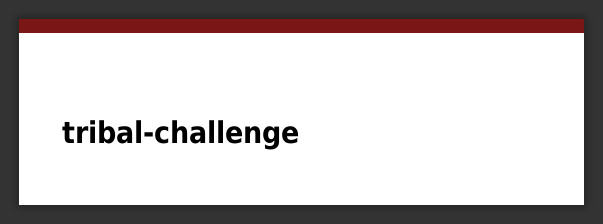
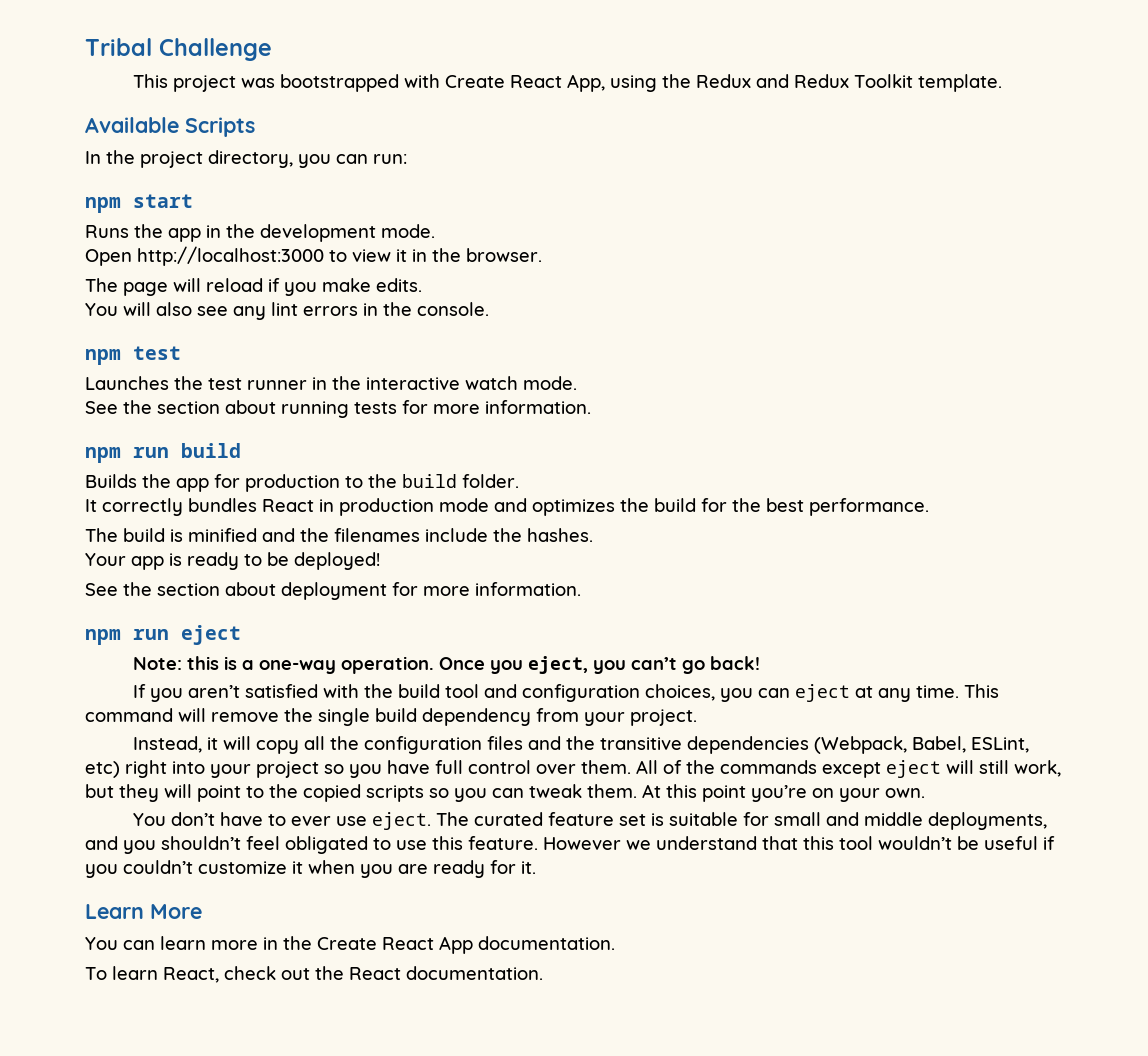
[62,120,299,150] tribal-challenge -> [85,38,272,61] [132,74,1002,92] [85,117,255,137] [85,150,407,168] [85,194,193,213] [85,224,435,242] [85,246,542,266] [85,278,422,296] [85,302,489,320] [85,346,181,365] [85,376,577,390] [85,400,591,418] [85,443,241,463] [85,474,519,492] [85,498,929,516] [85,528,593,542] [85,552,380,570] [85,582,581,600] [85,625,241,645] [132,656,760,674] [132,684,999,702] [85,708,697,726] [132,736,1029,754] [85,760,1061,778] [85,784,925,802] [132,812,1047,830] [85,836,1055,854] [85,860,536,878] [85,904,202,919] [85,936,615,954] [85,966,543,983] Tribal Challenge // This project was bootstrapped with Create React App, using the Redux and Redux Toolkit template. // Available Scripts // In the project directory, you can run: // npm start // Runs the app in the development mode. // Open http://localhost:3000 to view it in the browser. // The page will reload if you make edits. // You will also see any lint errors in the console. // npm test // Launches the test runner in the interactive watch mode. // See the section about running tests for more information. // npm run build // Builds the app for production to the build folder. // It correctly bundles React in production mode and optimizes the build for the best performance. // The build is minified and the filenames include the hashes. // Your app is ready to be deployed! // See the section about deployment for more information. // npm run eject // Note: this is a one-way operation. Once you eject, you can’t go back! // If you aren’t satisfied with the build tool and configuration choices, you can eject at any time. This command will remove the single build dependency from your project. // Instead, it will copy all the configuration files and the transitive dependencies (Webpack, Babel, ESLint, etc) right into your project so you have full control over them. All of the commands except eject will still work, but they will point to the copied scripts so you can tweak them. At this point you’re on your own. // You don’t have to ever use eject. The curated feature set is suitable for small and middle deployments, and you shouldn’t feel obligated to use this feature. However we understand that this tool wouldn’t be useful if you couldn’t customize it when you are ready for it. // Learn More // You can learn more in the Create React App documentation. // To learn React, check out the React documentation.

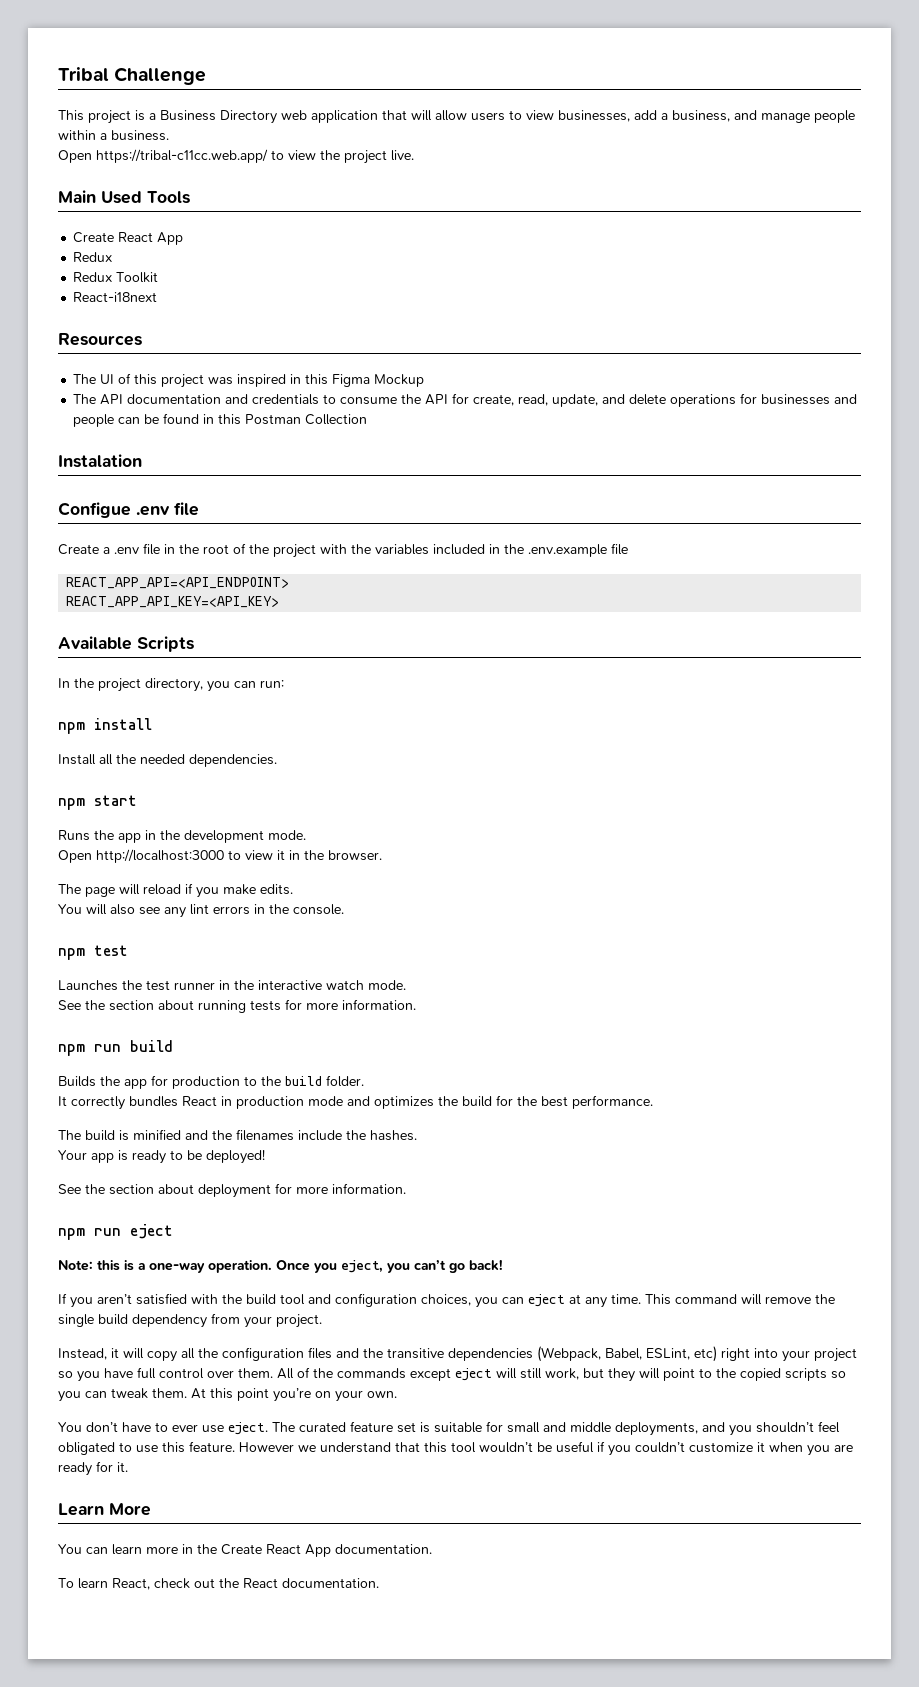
[240,74,789,92] was bootstrapped with Create React App, using the Redux and -> [135,110,855,124] [58,130,169,141] [58,149,414,164] [58,190,190,204] [73,232,184,245] [73,252,113,262] is a Business Directory web application that will allow users to view businesses, add a business, and manage people within a business. // Open https://tribal-c11cc.web.app/ to view the project live. // Main Used Tools // Create React App // Redux //
[917,74,1002,92] template. -> [73,292,158,302] [58,333,142,346] [73,373,425,388] [73,393,858,407] [73,413,368,427] [58,454,142,468] [58,502,199,518] [58,543,628,558] [66,577,290,589] [66,596,280,608] // React-i18next // Resources // The UI of this project was inspired in this Figma Mockup // The API documentation and credentials to consume the API for create, read, update, and delete operations for businesses and people can be found in this Postman Collection // Instalation // Configue .env file // Create a .env file in the root of the project with the variables included in the .env.example file // REACT_APP_API=<API_ENDPOINT> // REACT_APP_API_KEY=<API_KEY>
(407, 159) none -> [58,718,152,734] [58,754,277,767] // npm install // Install all the needed dependencies.

